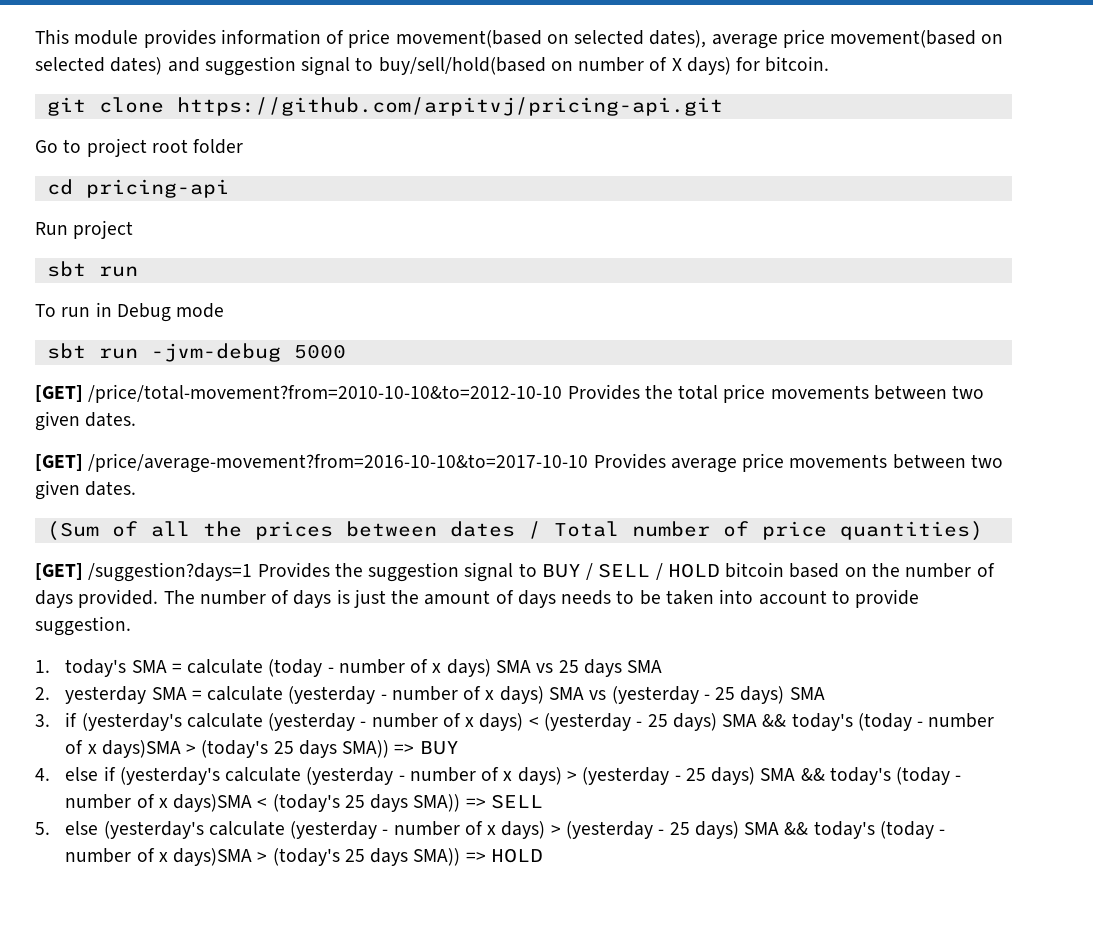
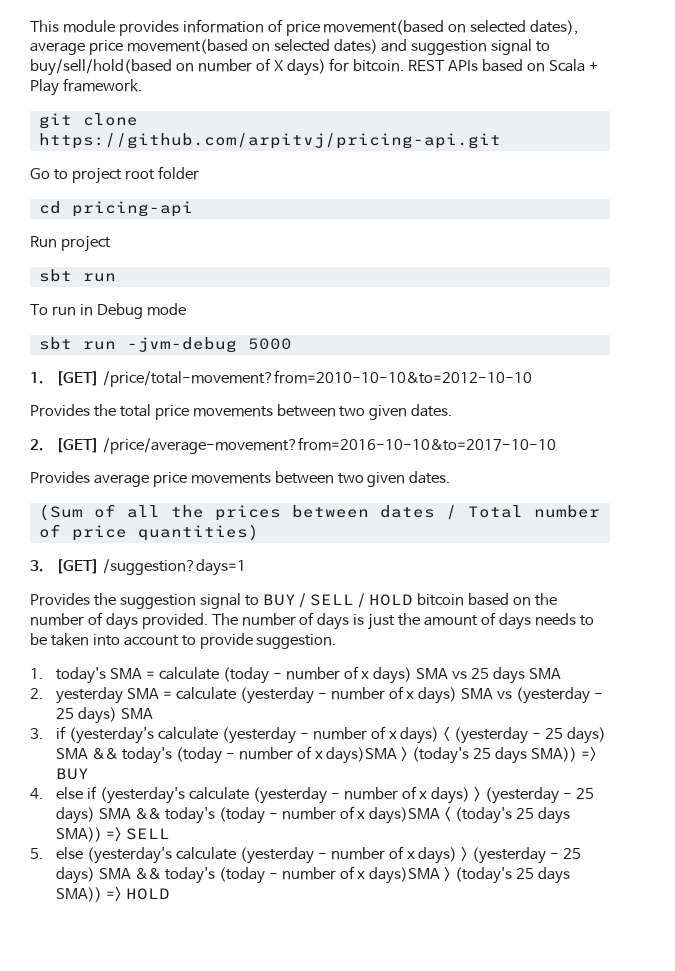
(830, 64) none -> [408,59,598,72] [30,78,142,96] REST APIs based on Scala + Play framework.
(346, 351) none -> [30,372,43,384] 1.
(563, 393) none -> (533, 378) //
(137, 419) none -> [30,439,43,451] 2.
(589, 463) none -> (557, 445) //
(983, 531) none -> [30,560,43,572] 3.
(253, 572) none -> (247, 567) //

